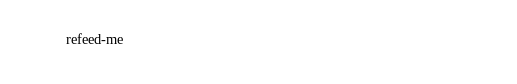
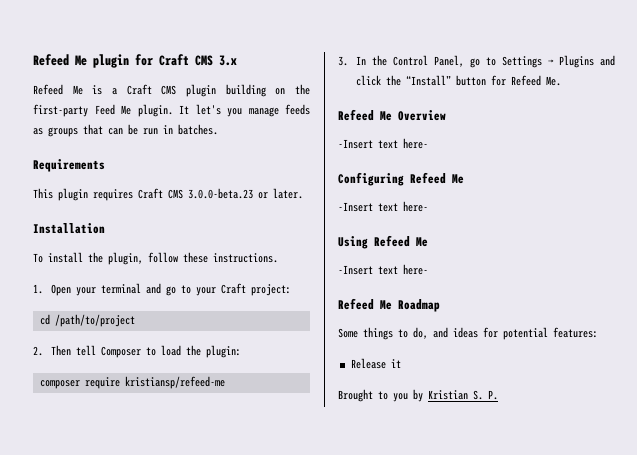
[66,33,123,44] refeed-me -> [33,54,237,68] [33,84,310,97] [33,104,310,117] [33,124,218,137] [33,159,105,172] [33,188,303,201] [33,223,105,234] [33,252,278,265] [33,283,292,296] [39,314,135,327] [33,345,242,358] [39,376,225,389] [338,55,615,68] [356,75,562,86] [338,109,446,121] [338,138,428,149] [338,172,464,186] [338,201,428,212] [338,235,428,249] [338,264,428,275] [338,298,440,312] [338,327,598,340] [350,358,401,369] [338,389,498,402] Refeed Me plugin for Craft CMS 3.x // Refeed Me is a Craft CMS plugin building on the first-party Feed Me plugin. It let's you manage feeds as groups that can be run in batches. // Requirements // This plugin requires Craft CMS 3.0.0-beta.23 or later. // Installation // To install the plugin, follow these instructions. // 1. Open your terminal and go to your Craft project: // cd /path/to/project // 2. Then tell Composer to load the plugin: // composer require kristiansp/refeed-me // 3. In the Control Panel, go to Settings → Plugins and click the “Install” button for Refeed Me. // Refeed Me Overview // -Insert text here- // Configuring Refeed Me // -Insert text here- // Using Refeed Me // -Insert text here- // Refeed Me Roadmap // Some things to do, and ideas for potential features: // Release it // Brought to you by Kristian S. P.

